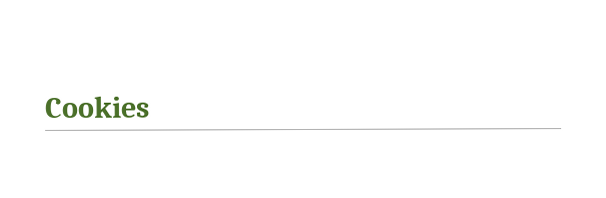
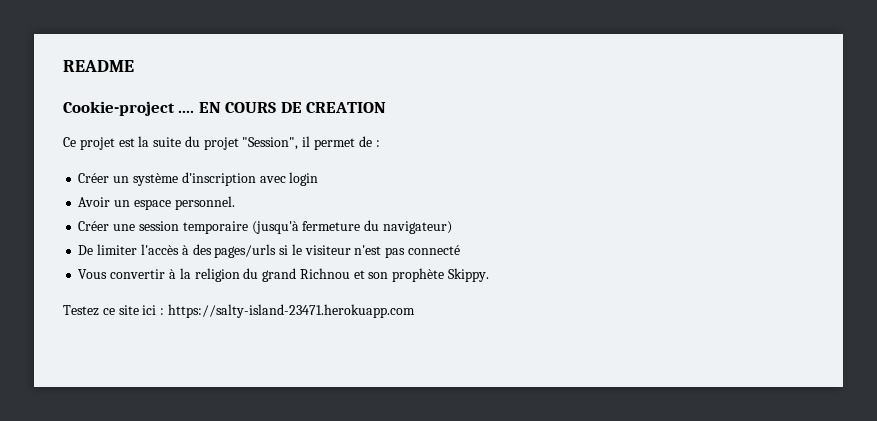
[44,95,150,118] Cookies -> [63,60,134,72] [63,101,387,116] [63,136,380,150] [78,172,319,186] [78,196,235,210] [78,220,452,234] [78,244,460,258] [78,268,489,282] [63,304,415,318] README // Cookie-project .... EN COURS DE CREATION // Ce projet est la suite du projet "Session", il permet de : // Créer un système d'inscription avec login // Avoir un espace personnel. // Créer une session temporaire (jusqu'à fermeture du navigateur) // De limiter l'accès à des pages/urls si le visiteur n'est pas connecté // Vous convertir à la religion du grand Richnou et son prophète Skippy. // Testez ce site ici : https://salty-island-23471.herokuapp.com

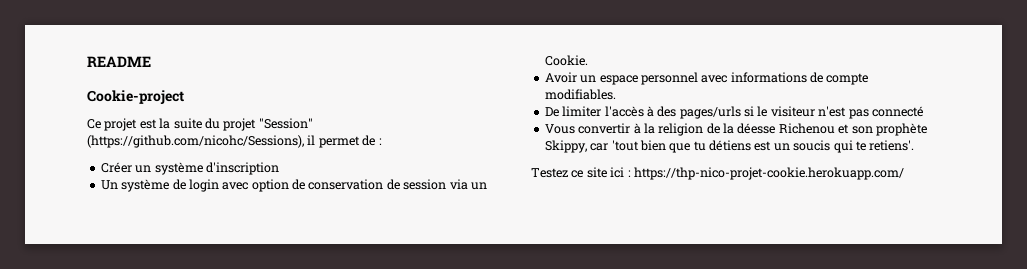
[178,102,387,113] .... EN COURS DE CREATION -> (184, 97) none
[242,137,299,150] "Session", -> [258,118,313,129] [87,135,304,148] "Session" (https://github.com/nicohc/Sessions),
[259,172,319,186] [78,196,235,210] [78,220,452,234] avec login // Avoir un espace personnel. // Créer une session temporaire (jusqu'à fermeture du navigateur) -> [100,179,487,192] [544,55,588,66] [544,72,869,85] [544,89,616,100] // Un système de login avec option de conservation de session via un Cookie. // Avoir un espace personnel avec informations de compte modifiables.
[243,268,489,282] du grand Richnou et son prophète Skippy. -> [706,123,927,136] [544,140,915,153] de la déesse Richenou et son prophète Skippy, car 'tout bien que tu détiens est un soucis qui te retiens'.
[167,304,415,318] https://salty-island-23471.herokuapp.com -> [633,167,904,180] https://thp-nico-projet-cookie.herokuapp.com/

